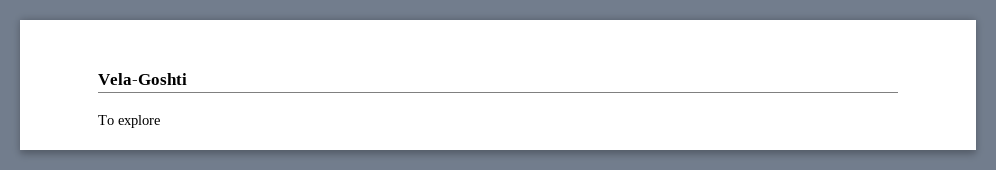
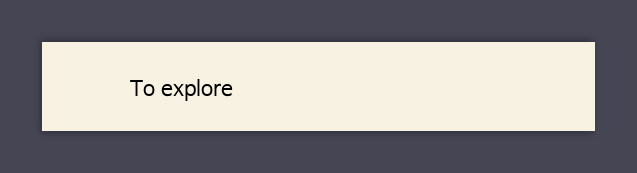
[98,73,187,85] Vela-Goshti // -> (130, 88) none

